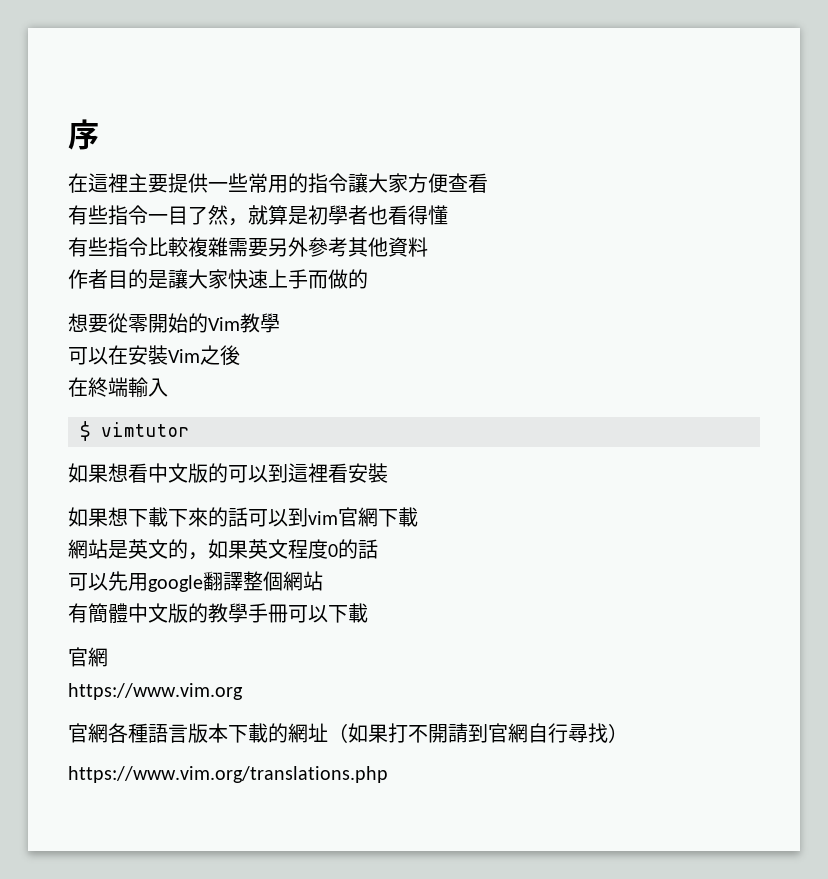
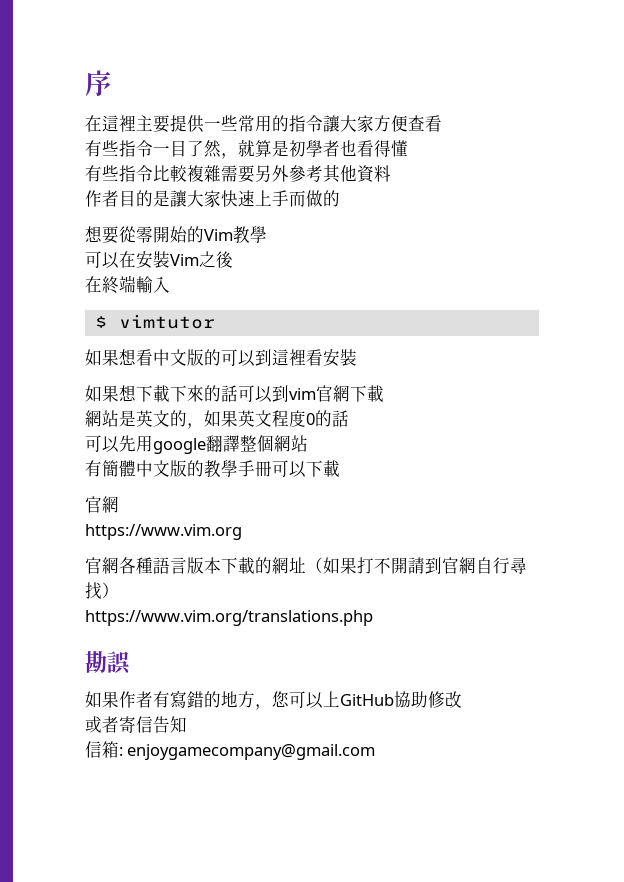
(388, 774) none -> [85,651,131,674] [85,690,462,710] [85,716,187,733] [85,741,376,760] // 勘誤 // 如果作者有寫錯的地方，您可以上GitHub協助修改 // 或者寄信告知 // 信箱: enjoygamecompany@gmail.com

